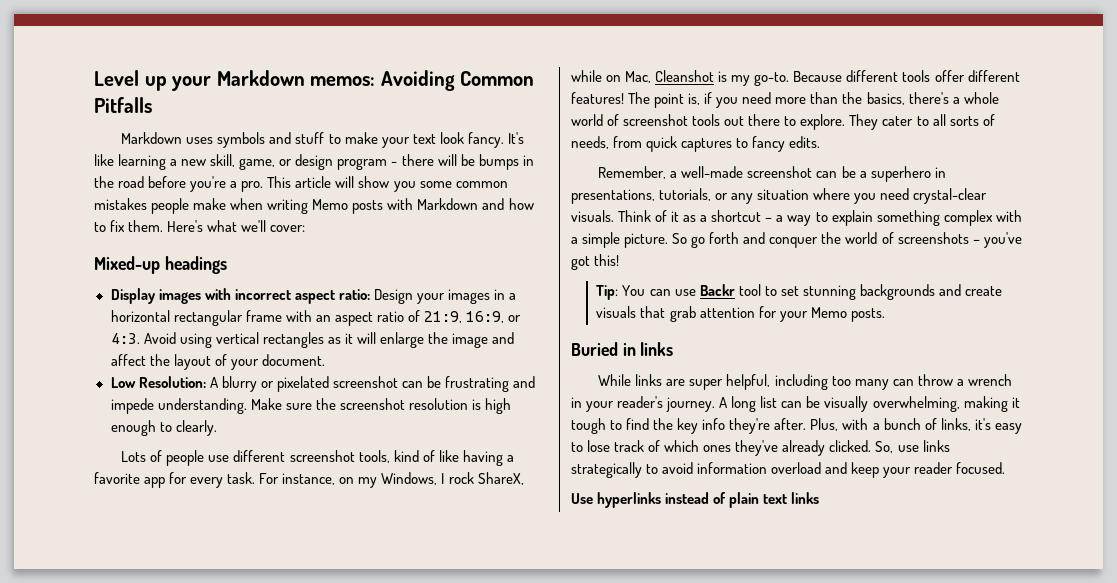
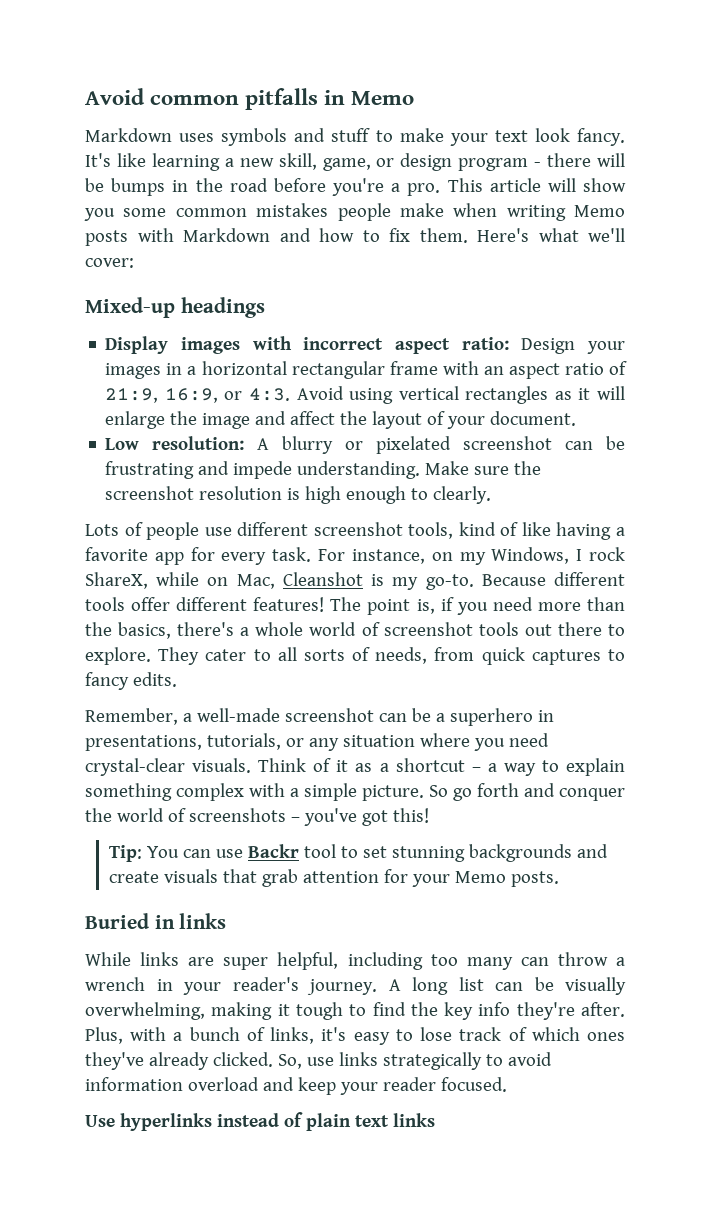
[94,70,535,91] [94,97,152,113] Level up your Markdown memos: Avoiding Common Pitfalls -> [85,88,415,110] Avoid common pitfalls in Memo
[138,376,206,388] Resolution: -> [152,436,245,450] resolution:

